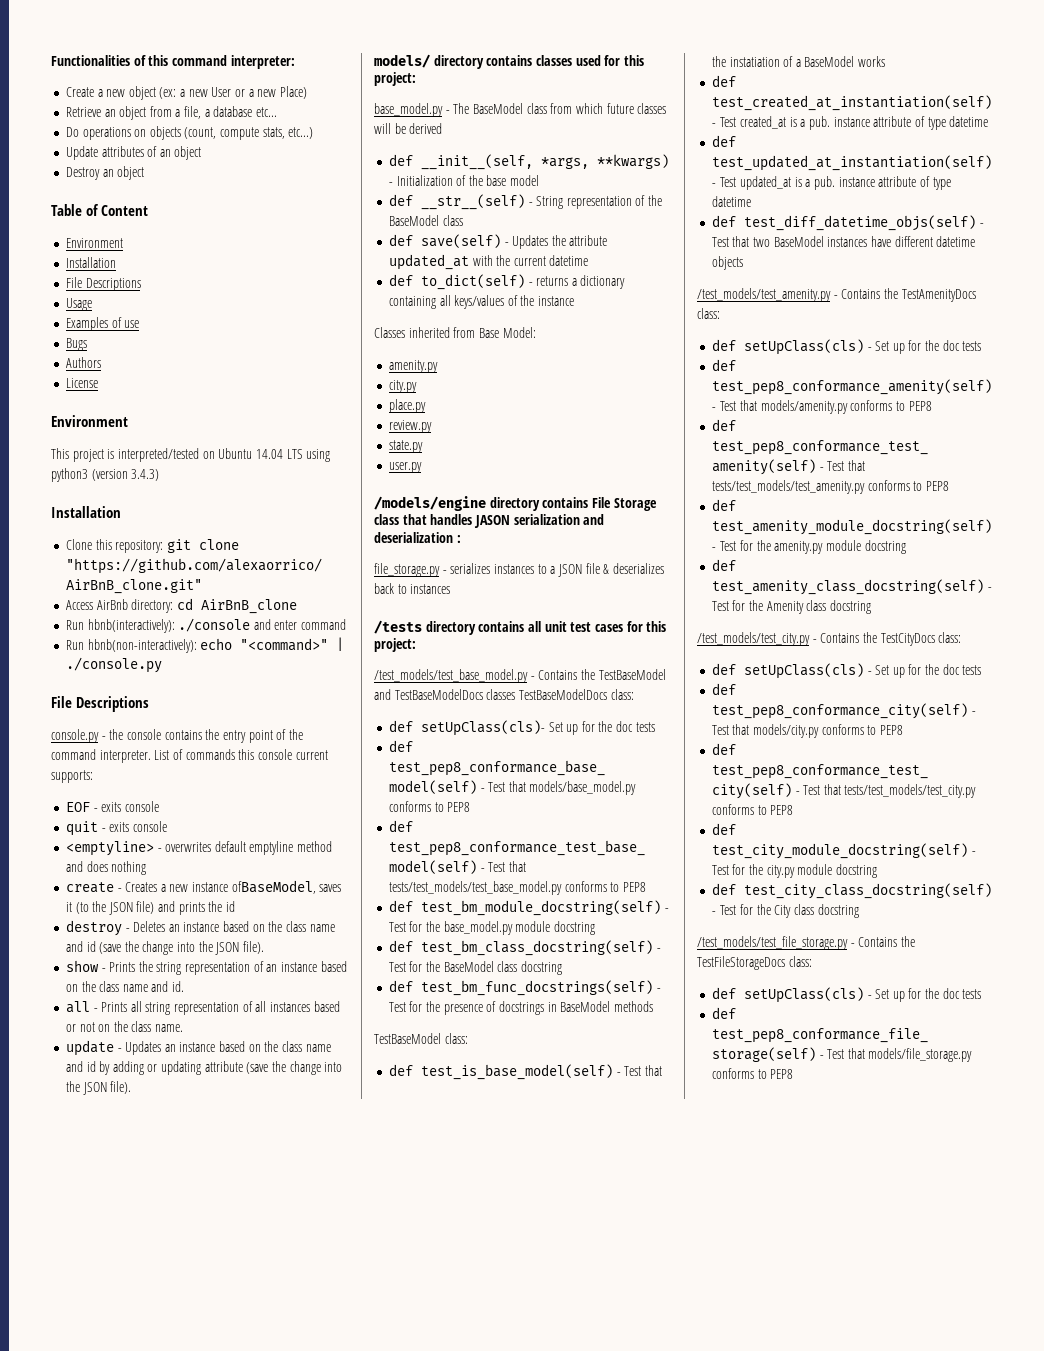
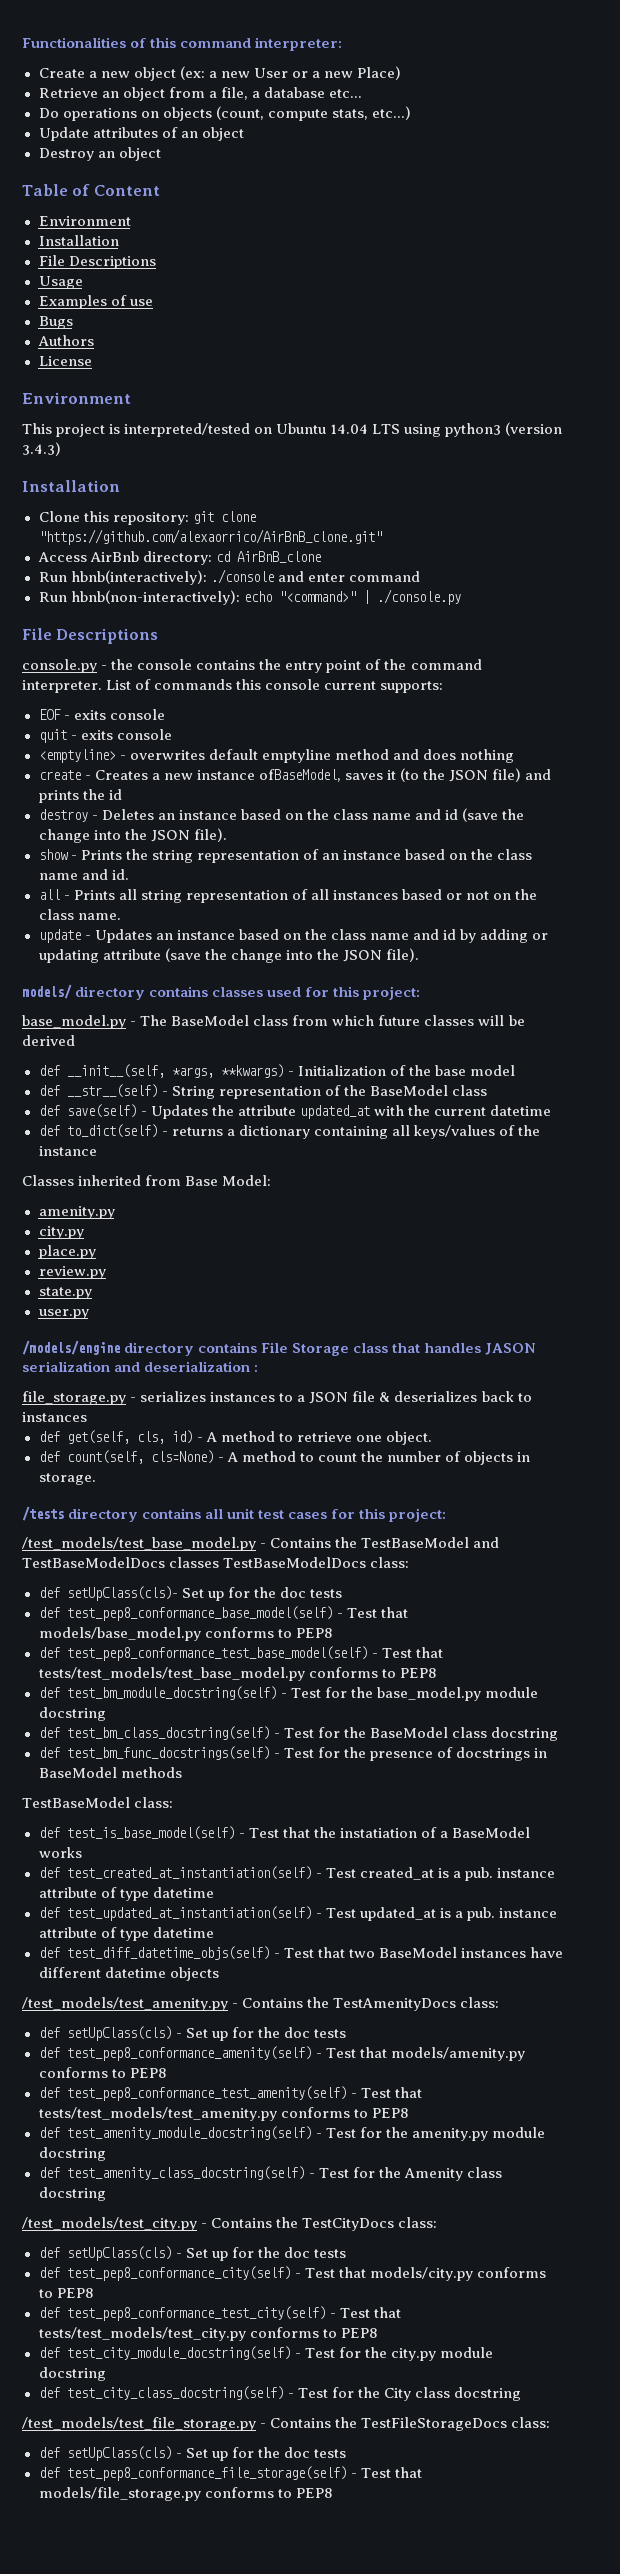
(451, 589) none -> [38,1430,432,1445] [38,1450,531,1465] [38,1473,96,1485] // def get(self, cls, id) - A method to retrieve one object. // def count(self, cls=None) - A method to count the number of objects in storage.

